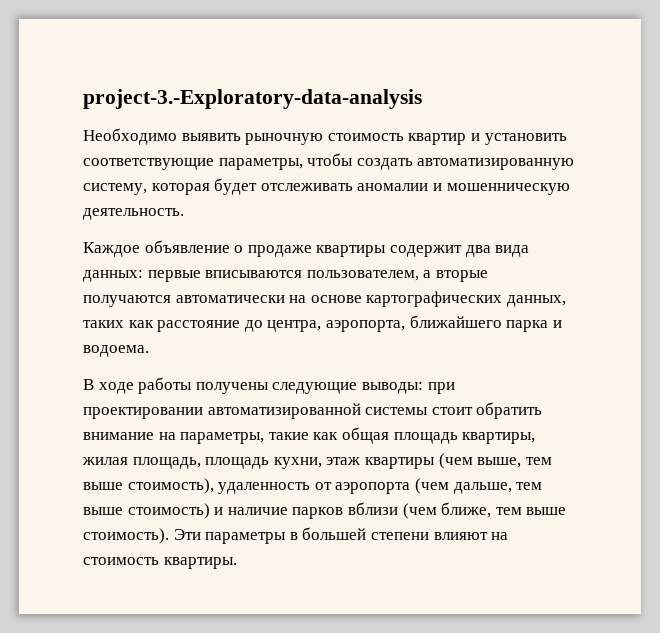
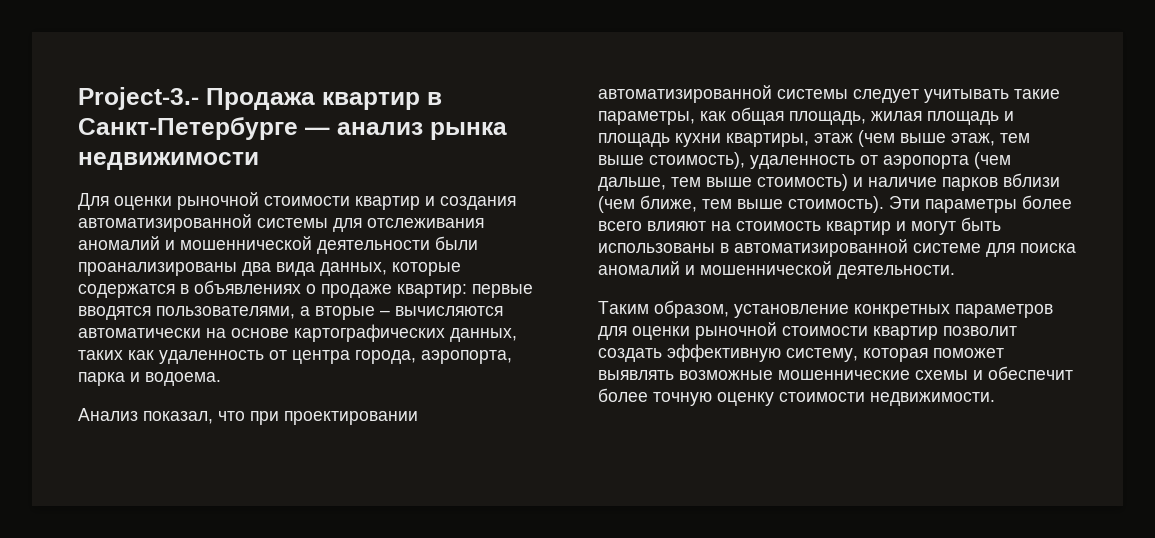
[83,89,422,109] [83,128,567,145] [83,153,575,170] [83,178,570,195] [83,208,184,220] [83,240,530,257] [83,270,488,282] [83,295,171,307] project-3.-Exploratory-data-analysis // Необходимо выявить рыночную стоимость квартир и установить соответствующие параметры, чтобы создать автоматизированную систему, которая будет отслеживать аномалии и мошенническую деятельность. // Каждое объявление о продаже квартиры содержит два вида данных: первые вписываются пользователем, а вторые получаются -> [78,87,442,110] [78,117,507,140] [78,152,259,170] [78,192,516,210] [78,214,484,232] [78,236,478,254] [78,262,461,276] [78,280,533,298] [78,306,503,320] Project-3.- Продажа квартир в Санкт-Петербурге — анализ рынка недвижимости // Для оценки рыночной стоимости квартир и создания автоматизированной системы для отслеживания аномалий и мошеннической деятельности были проанализированы два вида данных, которые содержатся в объявлениях о продаже квартир: первые вводятся пользователями, а вторые – вычисляются
[157,315,562,332] [83,345,149,357] [83,377,455,394] [83,402,543,419] [83,427,536,444] [82,453,522,469] расстояние до центра, аэропорта, ближайшего парка и водоема. // В ходе работы получены следующие выводы: при проектировании автоматизированной системы стоит обратить внимание на параметры, такие как общая площадь квартиры, жилая площадь, площадь кухни, этаж квартиры (чем выше, -> [159,350,512,364] [78,372,221,386] [78,408,418,425] [598,85,1060,103] [598,107,1014,125] [598,130,995,147] удаленность от центра города, аэропорта, парка и водоема. // Анализ показал, что при проектировании автоматизированной системы следует учитывать такие параметры, как общая площадь, жилая площадь и площадь кухни квартиры, этаж (чем выше этаж,
[289,527,509,540] [83,557,237,569] в большей степени влияют на стоимость квартиры. -> [1022,195,1072,209] [598,217,1001,235] [598,239,1076,257] [598,261,955,279] [598,300,1053,318] [598,322,1017,340] [598,344,1004,362] [598,366,1073,380] [598,388,995,406] более всего влияют на стоимость квартир и могут быть использованы в автоматизированной системе для поиска аномалий и мошеннической деятельности. // Таким образом, установление конкретных параметров для оценки рыночной стоимости квартир позволит создать эффективную систему, которая поможет выявлять возможные мошеннические схемы и обеспечит более точную оценку стоимости недвижимости.

